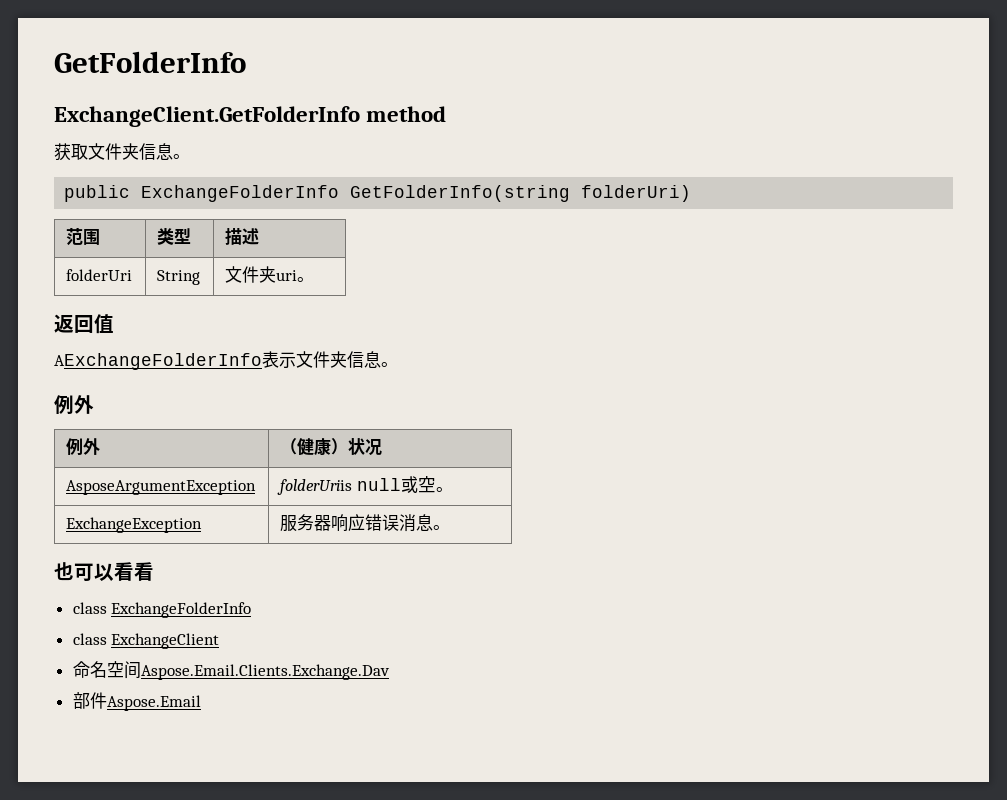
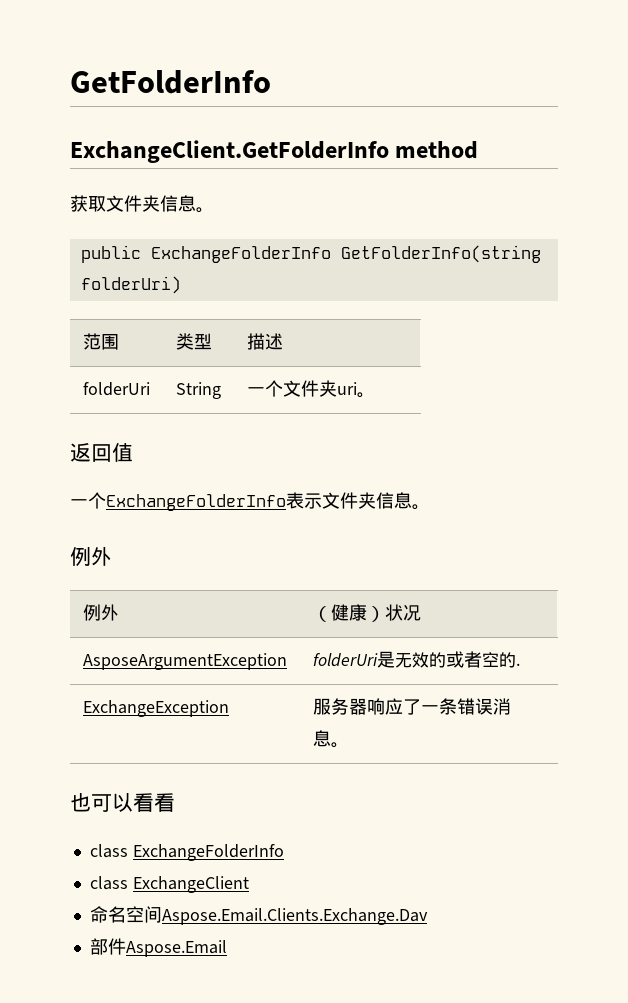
(201, 277) none -> [246,380,283,397] 一个
[54,353,262,370] AExchangeFolderInfo -> [70,492,286,511] 一个ExchangeFolderInfo
[277,476,453,495] folderUriis null或空。 -> [312,651,520,668] folderUri是无效的或者空的.
(366, 522) none -> [402,698,457,715] 了一条

